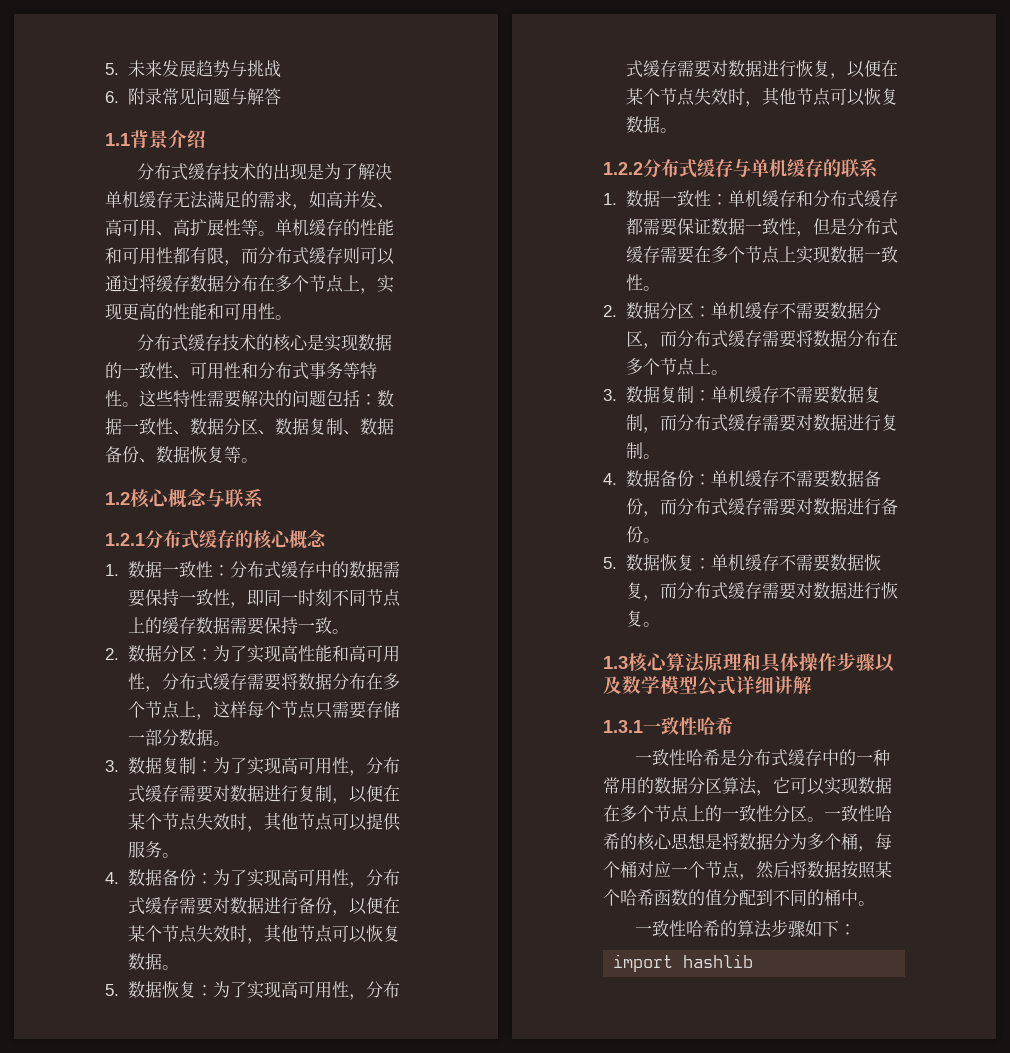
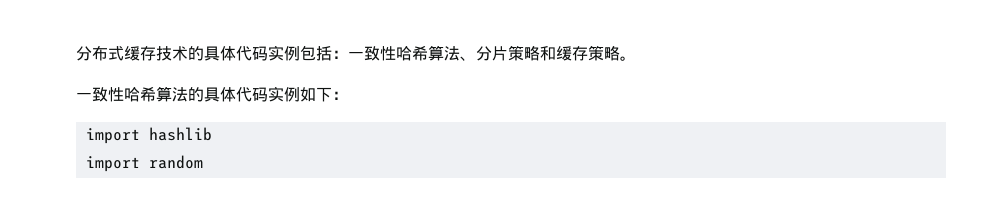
[105,60,281,78] [105,88,281,105] [105,130,206,149] [136,163,392,181] [105,191,394,210] [105,219,394,236] [105,247,395,266] [105,275,394,294] [105,303,292,320] [136,334,392,352] [105,362,377,380] [105,390,394,408] [105,418,394,435] [105,446,258,463] [105,488,263,508] [105,529,327,549] [105,561,400,579] [127,589,401,608] [127,617,349,635] [105,645,400,663] [127,673,400,692] [127,701,400,720] [127,729,230,746] [105,757,400,776] [127,785,400,804] [127,812,401,832] [127,841,179,858] [105,869,400,888] [127,897,400,916] [127,924,400,944] [127,953,179,970] [105,981,400,1000] [625,60,898,79] [625,87,898,107] [625,116,677,133] [603,158,878,178] [603,190,898,208] [625,218,898,237] [625,246,898,264] [625,274,660,291] [603,302,881,320] [625,330,898,349] [625,358,728,376] [603,386,881,404] [625,414,898,433] [625,442,660,459] [603,470,881,488] [625,498,898,517] [625,526,660,543] [603,554,881,572] [625,582,898,601] [625,610,660,627] [603,652,895,673] [603,676,812,696] [603,717,733,736] [634,749,890,767] [603,777,892,796] [603,805,892,823] [603,833,892,852] [603,861,892,880] [603,889,858,906] 5.未来发展趋势与挑战 // 6.附录常见问题与解答 // 1.1背景介绍 // 分布式缓存技术的出现是为了解决单机缓存无法满足的需求，如高并发、高可用、高扩展性等。单机缓存的性能和可用性都有限，而分布式缓存则可以通过将缓存数据分布在多个节点上，实现更高的性能和可用性。 // 分布式缓存技术的核心是实现数据的一致性、可用性和分布式事务等特性。这些特性需要解决的问题包括：数据一致性、数据分区、数据复制、数据备份、数据恢复等。 // 1.2核心概念与联系 // 1.2.1分布式缓存的核心概念 // 1.数据一致性：分布式缓存中的数据需要保持一致性，即同一时刻不同节点上的缓存数据需要保持一致。 // 2.数据分区：为了实现高性能和高可用性，分布式缓存需要将数据分布在多个节点上，这样每个节点只需要存储一部分数据。 // 3.数据复制：为了实现高可用性，分布式缓存需要对数据进行复制，以便在某个节点失效时，其他节点可以提供服务。 // 4.数据备份：为了实现高可用性，分布式缓存需要对数据进行备份，以便在某个节点失效时，其他节点可以恢复数据。 // 5.数据恢复：为了实现高可用性，分布式缓存需要对数据进行恢复，以便在某个节点失效时，其他节点可以恢复数据。 // 1.2.2分布式缓存与单机缓存的联系 // 1.数据一致性：单机缓存和分布式缓存都需要保证数据一致性，但是分布式缓存需要在多个节点上实现数据一致性。 // 2.数据分区：单机缓存不需要数据分区，而分布式缓存需要将数据分布在多个节点上。 // 3.数据复制：单机缓存不需要数据复制，而分布式缓存需要对数据进行复制。 // 4.数据备份：单机缓存不需要数据备份，而分布式缓存需要对数据进行备份。 // 5.数据恢复：单机缓存不需要数据恢复，而分布式缓存需要对数据进行恢复。 // 1.3核心算法原理和具体操作步骤以及数学模型公式详细讲解 // 1.3.1一致性哈希 // 一致性哈希是分布式缓存中的一种常用的数据分区算法，它可以实现数据在多个节点上的一致性分区。一致性哈希的核心思想是将数据分为多个桶，每个桶对应一个节点，然后将数据按照某个哈希函数的值分配到不同的桶中 -> [76,45,620,61] 分布式缓存技术的具体代码实例包括：一致性哈希算法、分片策略和缓存策略
[719,919,805,938] 的算法步骤 -> [156,86,300,102] 算法的具体代码实例
(754, 961) none -> [85,155,203,172] // import random

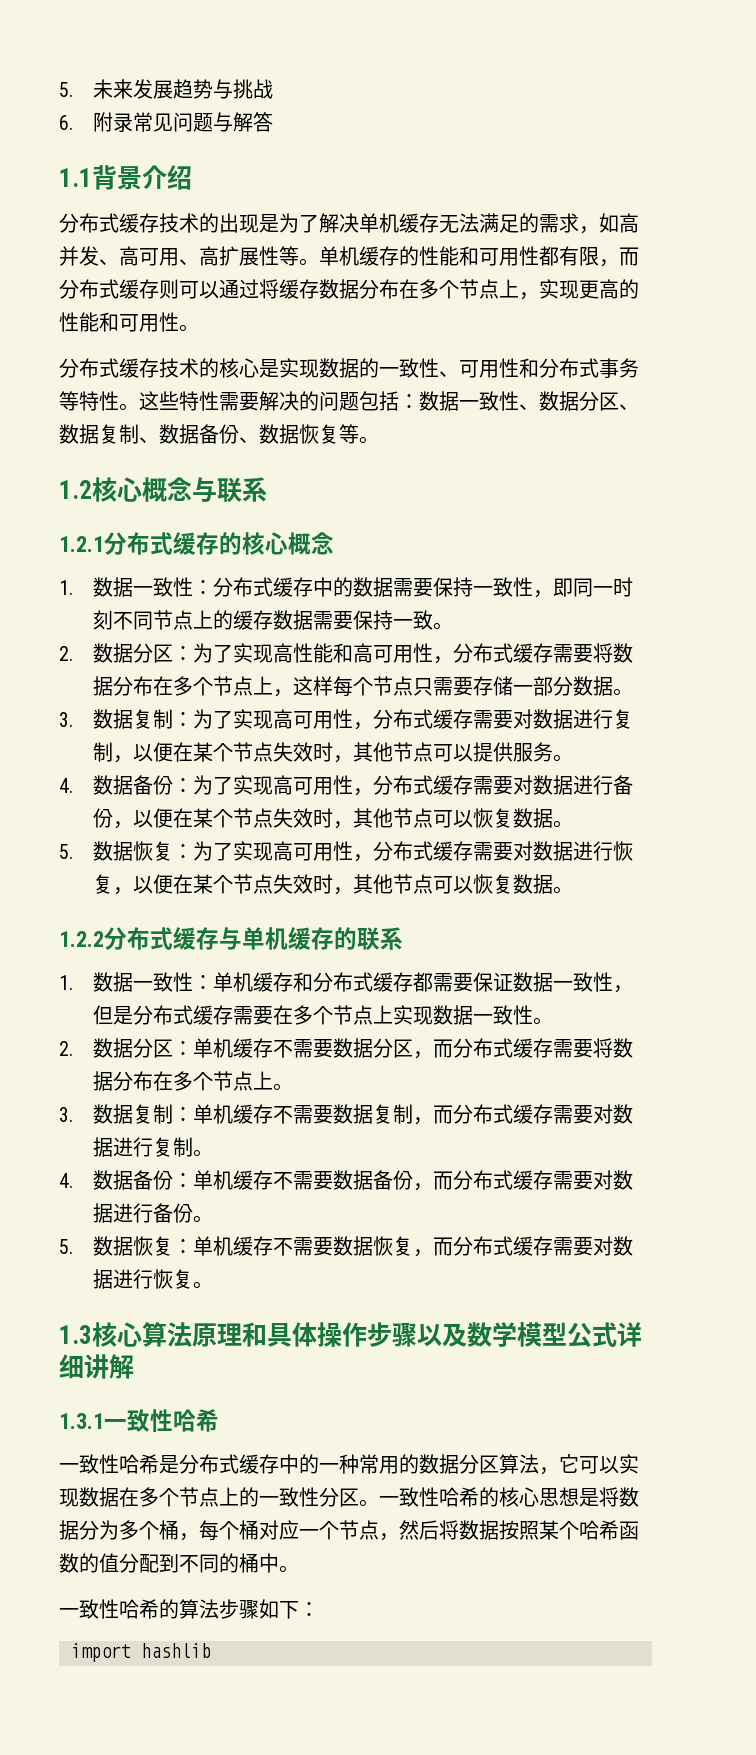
[76,45,620,61] 分布式缓存技术的具体代码实例包括：一致性哈希算法、分片策略和缓存策略 -> [59,79,273,99] [59,112,273,132] [59,165,192,190] [59,213,639,234] [59,246,639,267] [59,279,639,300] [59,312,199,332] [59,358,639,378] [59,391,639,411] [59,424,379,444] [59,477,267,503] [59,532,334,555] [59,577,633,598] [92,610,453,630] [59,643,633,664] [92,676,633,697] [59,709,633,730] [92,742,573,763] [59,775,633,796] [92,808,573,829] [59,841,633,862] [92,874,573,895] [59,927,403,950] [59,972,633,993] [92,1005,553,1025] [59,1038,633,1059] [92,1071,293,1091] [59,1104,633,1125] [92,1137,213,1157] [59,1170,633,1191] [92,1203,213,1223] [59,1236,633,1257] [92,1269,213,1289] [59,1322,642,1347] [59,1354,134,1379] [59,1409,219,1432] [59,1454,639,1475] [59,1487,639,1507] [59,1520,639,1541] [59,1553,279,1573] 5.未来发展趋势与挑战 // 6.附录常见问题与解答 // 1.1背景介绍 // 分布式缓存技术的出现是为了解决单机缓存无法满足的需求，如高并发、高可用、高扩展性等。单机缓存的性能和可用性都有限，而分布式缓存则可以通过将缓存数据分布在多个节点上，实现更高的性能和可用性。 // 分布式缓存技术的核心是实现数据的一致性、可用性和分布式事务等特性。这些特性需要解决的问题包括：数据一致性、数据分区、数据复制、数据备份、数据恢复等。 // 1.2核心概念与联系 // 1.2.1分布式缓存的核心概念 // 1.数据一致性：分布式缓存中的数据需要保持一致性，即同一时刻不同节点上的缓存数据需要保持一致。 // 2.数据分区：为了实现高性能和高可用性，分布式缓存需要将数据分布在多个节点上，这样每个节点只需要存储一部分数据。 // 3.数据复制：为了实现高可用性，分布式缓存需要对数据进行复制，以便在某个节点失效时，其他节点可以提供服务。 // 4.数据备份：为了实现高可用性，分布式缓存需要对数据进行备份，以便在某个节点失效时，其他节点可以恢复数据。 // 5.数据恢复：为了实现高可用性，分布式缓存需要对数据进行恢复，以便在某个节点失效时，其他节点可以恢复数据。 // 1.2.2分布式缓存与单机缓存的联系 // 1.数据一致性：单机缓存和分布式缓存都需要保证数据一致性，但是分布式缓存需要在多个节点上实现数据一致性。 // 2.数据分区：单机缓存不需要数据分区，而分布式缓存需要将数据分布在多个节点上。 // 3.数据复制：单机缓存不需要数据复制，而分布式缓存需要对数据进行复制。 // 4.数据备份：单机缓存不需要数据备份，而分布式缓存需要对数据进行备份。 // 5.数据恢复：单机缓存不需要数据恢复，而分布式缓存需要对数据进行恢复。 // 1.3核心算法原理和具体操作步骤以及数学模型公式详细讲解 // 1.3.1一致性哈希 // 一致性哈希是分布式缓存中的一种常用的数据分区算法，它可以实现数据在多个节点上的一致性分区。一致性哈希的核心思想是将数据分为多个桶，每个桶对应一个节点，然后将数据按照某个哈希函数的值分配到不同的桶中
[156,86,300,102] 算法的具体代码实例 -> [159,1599,259,1619] 的算法步骤
[85,155,203,172] // import random -> (211, 1650) none

